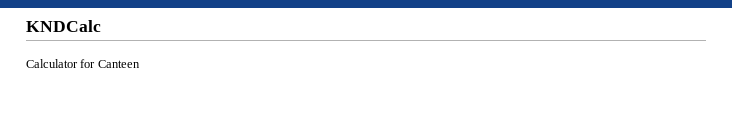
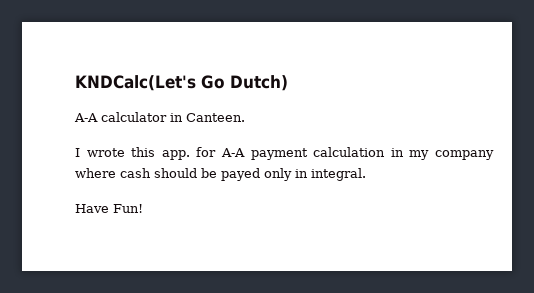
[26,20,101,32] [26,59,140,68] KNDCalc // Calculator for Canteen -> [75,75,288,91] [74,112,245,122] [75,147,494,160] [75,168,366,181] [75,204,143,213] KNDCalc(Let's Go Dutch) // A-A calculator in Canteen. // I wrote this app. for A-A payment calculation in my company where cash should be payed only in integral. // Have Fun!

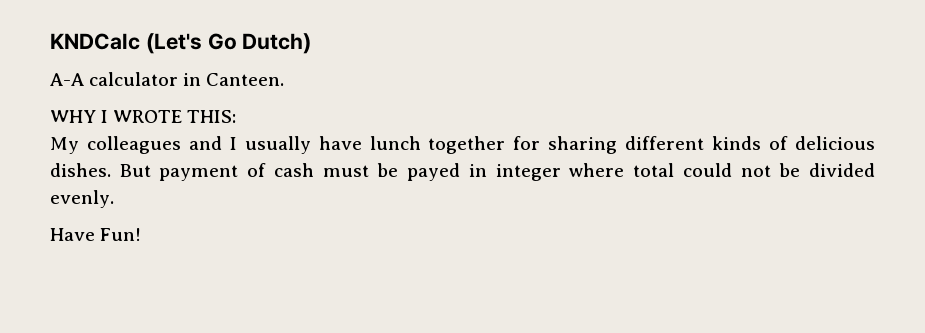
[75,75,196,91] KNDCalc(Let's -> [50,33,202,54] KNDCalc (Let's
[75,147,494,160] [75,168,366,181] I wrote this app. for A-A payment calculation in my company where cash should be payed only in integral. -> [50,110,237,123] [50,136,875,154] [50,163,876,181] [50,190,114,208] WHY I WROTE THIS: // My colleagues and I usually have lunch together for sharing different kinds of delicious dishes. But payment of cash must be payed in integer where total could not be divided evenly.

